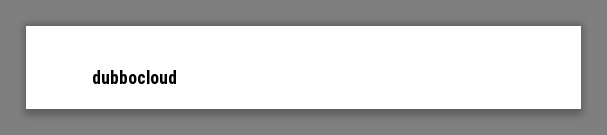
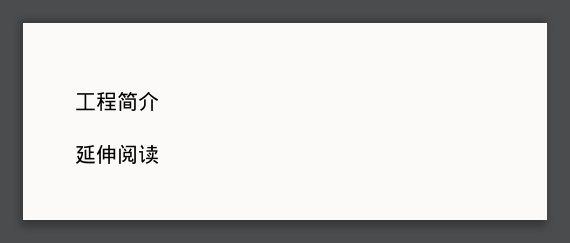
[92,70,177,84] dubbocloud -> [75,91,159,111] [75,144,159,164] 工程简介 // 延伸阅读

